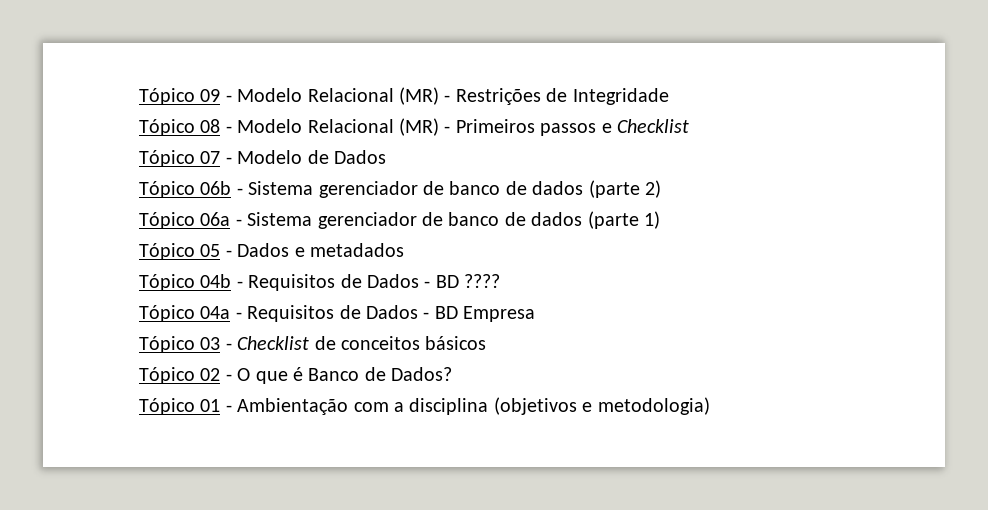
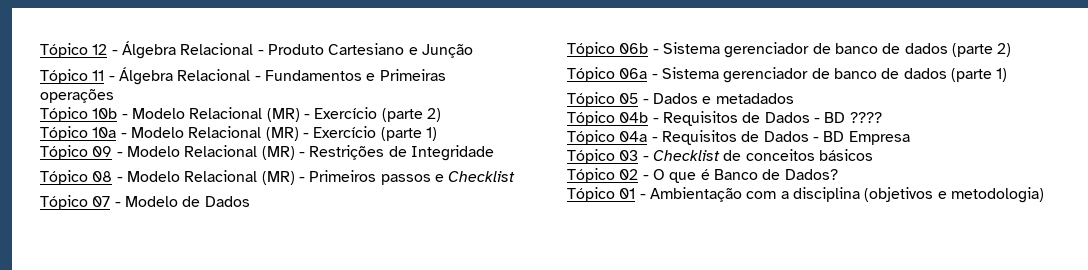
[139,88,195,105] Tópico -> [40,41,473,59] [40,67,446,85] [40,89,114,103] [40,107,441,122] [40,126,437,141] [40,145,88,160] Tópico 12 - Álgebra Relacional - Produto Cartesiano e Junção // Tópico 11 - Álgebra Relacional - Fundamentos e Primeiras operações // Tópico 10b - Modelo Relacional (MR) - Exercício (parte 2) // Tópico 10a - Modelo Relacional (MR) - Exercício (parte 1) // Tópico

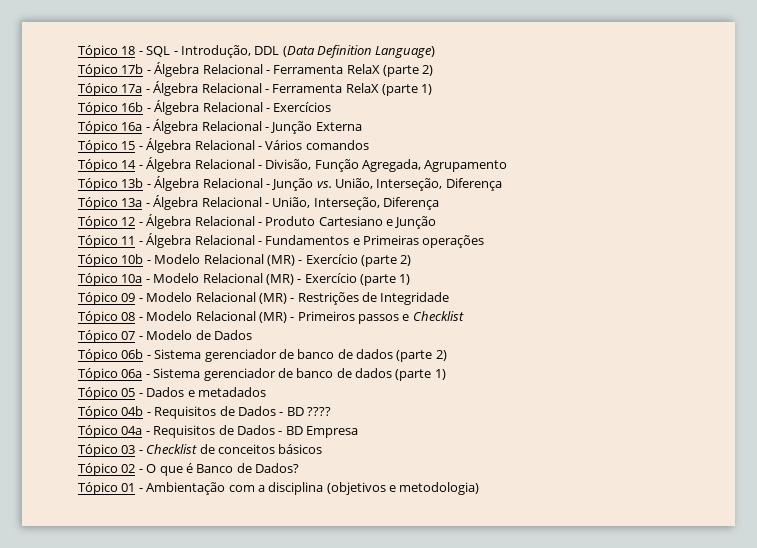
[40,43,88,58] Tópico -> [78,45,436,58] [78,62,434,77] [78,81,433,96] [78,100,332,115] [78,119,362,134] [78,138,369,153] [78,157,508,172] [78,176,502,191] [78,195,439,210] [78,216,118,229] Tópico 18 - SQL - Introdução, DDL (Data Definition Language) // Tópico 17b - Álgebra Relacional - Ferramenta RelaX (parte 2) // Tópico 17a - Álgebra Relacional - Ferramenta RelaX (parte 1) // Tópico 16b - Álgebra Relacional - Exercícios // Tópico 16a - Álgebra Relacional - Junção Externa // Tópico 15 - Álgebra Relacional - Vários comandos // Tópico 14 - Álgebra Relacional - Divisão, Função Agregada, Agrupamento // Tópico 13b - Álgebra Relacional - Junção vs. União, Interseção, Diferença // Tópico 13a - Álgebra Relacional - União, Interseção, Diferença // Tópico

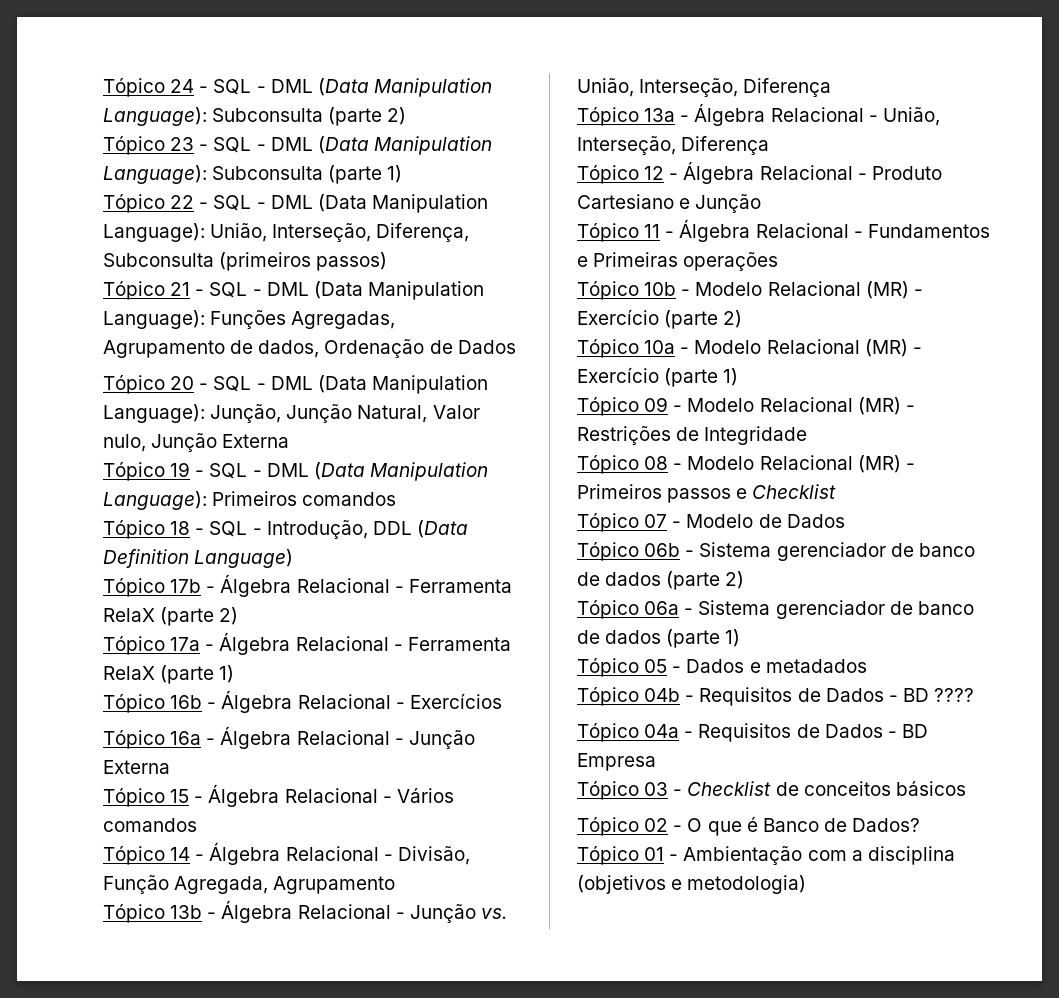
[78,45,118,58] Tópico -> [103,78,492,97] [103,107,407,126] [103,136,492,155] [103,165,403,184] [103,194,488,213] [103,223,470,242] [103,252,388,271] [103,281,484,300] [103,310,396,329] [103,339,516,358] [103,375,488,394] [103,404,480,423] [103,433,290,452] [103,462,488,481] [103,491,397,510] [103,520,165,539] Tópico 24 - SQL - DML (Data Manipulation Language): Subconsulta (parte 2) // Tópico 23 - SQL - DML (Data Manipulation Language): Subconsulta (parte 1) // Tópico 22 - SQL - DML (Data Manipulation Language): União, Interseção, Diferença, Subconsulta (primeiros passos) // Tópico 21 - SQL - DML (Data Manipulation Language): Funções Agregadas, Agrupamento de dados, Ordenação de Dados // Tópico 20 - SQL - DML (Data Manipulation Language): Junção, Junção Natural, Valor nulo, Junção Externa // Tópico 19 - SQL - DML (Data Manipulation Language): Primeiros comandos // Tópico

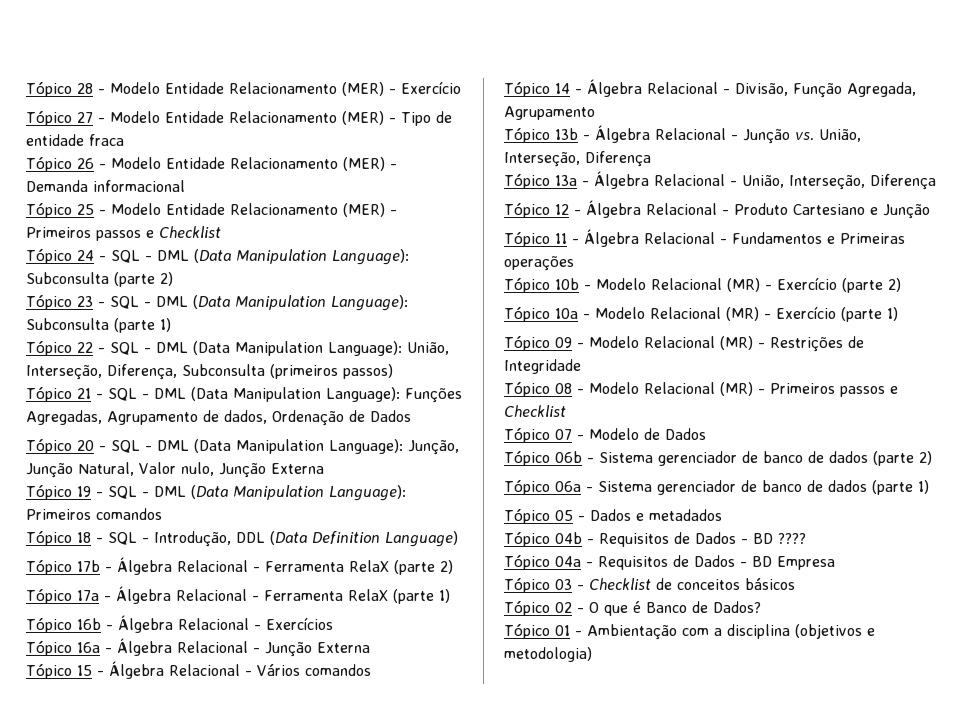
[103,78,165,97] Tópico -> [26,81,461,97] [26,110,452,126] [26,134,124,146] [26,156,397,172] [26,180,185,192] [26,202,397,218] [26,226,221,241] [26,248,72,264] Tópico 28 - Modelo Entidade Relacionamento (MER) - Exercício // Tópico 27 - Modelo Entidade Relacionamento (MER) - Tipo de entidade fraca // Tópico 26 - Modelo Entidade Relacionamento (MER) - Demanda informacional // Tópico 25 - Modelo Entidade Relacionamento (MER) - Primeiros passos e Checklist // Tópico

